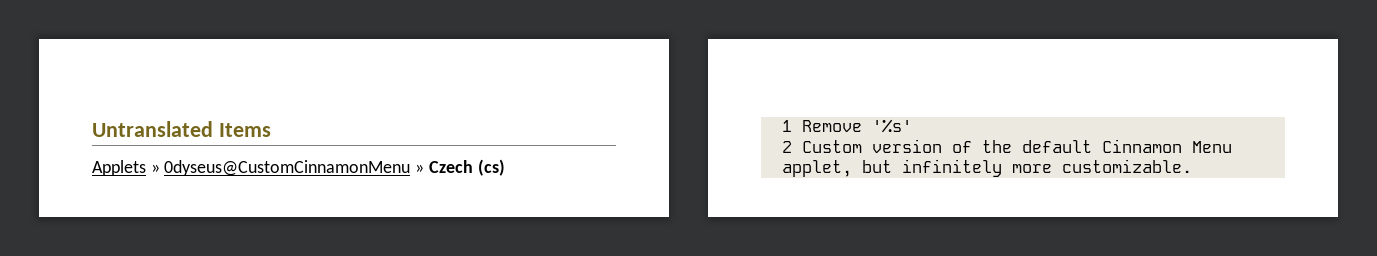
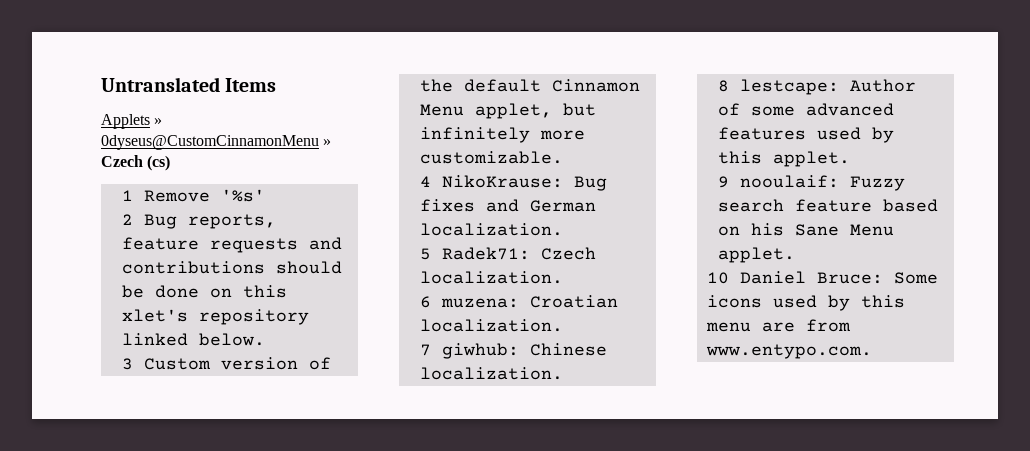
(792, 147) none -> [143,214,276,229] [121,237,342,253] [121,261,342,274] [121,285,287,298] [121,309,309,325] [121,333,265,346] [121,358,133,370] Bug reports, feature requests and contributions should be done on this xlet's repository linked below. // 3
(1192, 166) none -> [419,175,607,191] [419,199,596,212] [419,223,563,236] [419,247,596,260] [419,271,563,284] [419,295,618,308] [419,319,563,332] [419,343,607,359] [419,367,563,380] [717,79,916,95] [717,103,894,116] [717,127,894,143] [717,151,850,167] [717,175,905,191] [717,199,938,212] [717,223,894,236] [717,247,795,263] [706,271,938,284] [706,295,905,311] [705,319,851,332] [705,344,872,359] // 4 NikoKrause: Bug fixes and German localization. // 5 Radek71: Czech localization. // 6 muzena: Croatian localization. // 7 giwhub: Chinese localization. // 8 lestcape: Author of some advanced features used by this applet. // 9 nooulaif: Fuzzy search feature based on his Sane Menu applet. // 10 Daniel Bruce: Some icons used by this menu are from www.entypo.com.

